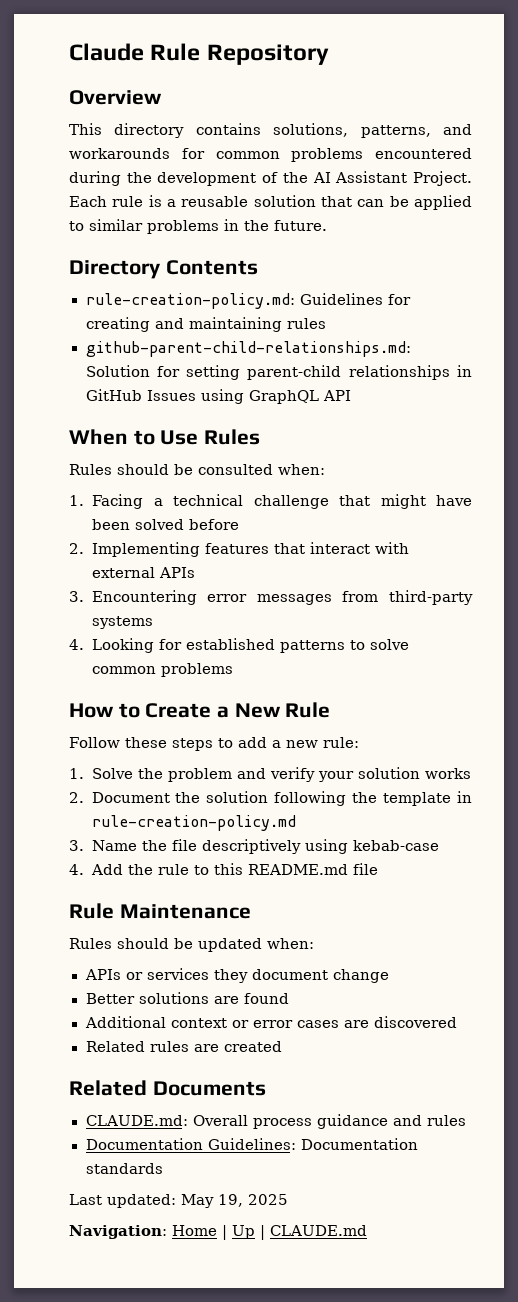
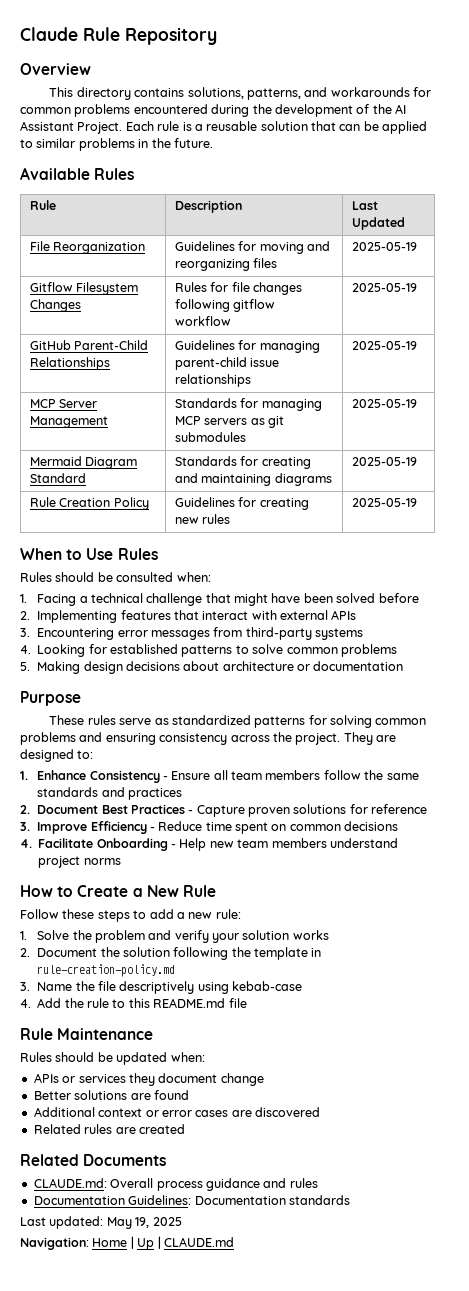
[69,260,258,279] [85,293,411,309] [85,317,326,332] [85,341,411,357] [85,365,472,380] [85,389,351,404] Directory Contents // rule-creation-policy.md: Guidelines for creating and maintaining rules // github-parent-child-relationships.md: Solution for setting parent-child relationships in GitHub Issues using GraphQL API -> [20,167,135,180] [29,200,56,210] [174,200,242,213] [351,201,378,210] [351,217,405,230] [29,241,146,254] [174,241,331,254] [174,258,278,271] [351,242,417,251] [29,282,139,295] [29,299,81,312] [174,282,303,295] [174,299,276,312] [174,316,231,326] [351,283,417,292] [29,340,149,350] [29,357,110,370] [174,340,320,353] [174,357,280,370] [174,374,251,387] [351,341,417,350] [29,399,98,408] [29,416,108,428] [174,398,322,411] [174,416,285,428] [174,432,246,442] [351,399,417,408] [29,456,138,469] [29,473,86,483] [174,456,311,469] [174,473,332,486] [351,457,417,466] [29,497,149,510] [174,497,309,510] [174,514,231,524] [351,498,417,507] Available Rules // Rule | Description | Last Updated // File Reorganization | Guidelines for moving and reorganizing files | 2025-05-19 // Gitflow Filesystem Changes | Rules for file changes following gitflow workflow | 2025-05-19 // GitHub Parent-Child Relationships | Guidelines for managing parent-child issue relationships | 2025-05-19 // MCP Server Management | Standards for managing MCP servers as git submodules | 2025-05-19 // Mermaid Diagram Standard | Standards for creating and maintaining diagrams | 2025-05-19 // Rule Creation Policy | Guidelines for creating new rules | 2025-05-19
(233, 670) none -> [20,661,404,674] [20,691,81,706] [49,715,427,728] [20,732,396,745] [20,749,94,762] [20,770,419,783] [37,787,182,800] [20,804,428,817] [20,821,399,834] [20,838,398,851] [38,856,121,868] // 5. Making design decisions about architecture or documentation // Purpose // These rules serve as standardized patterns for solving common problems and ensuring consistency across the project. They are designed to: // 1. Enhance Consistency - Ensure all team members follow the same standards and practices // 2. Document Best Practices - Capture proven solutions for reference // 3. Improve Efficiency - Reduce time spent on common decisions // 4. Facilitate Onboarding - Help new team members understand project norms

